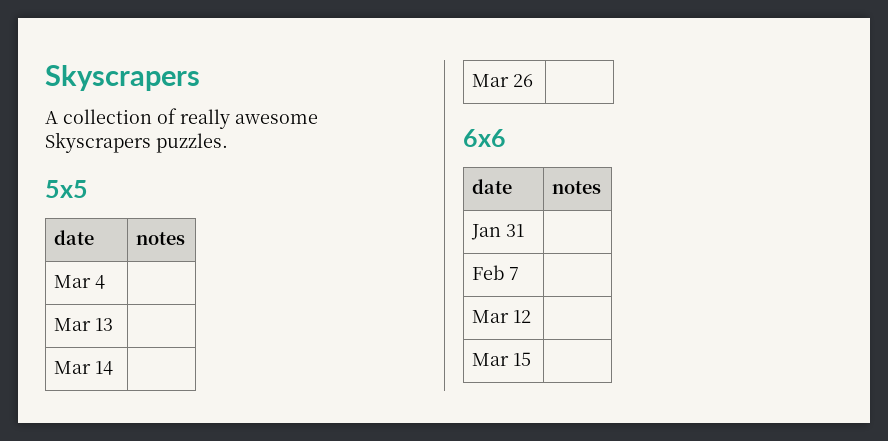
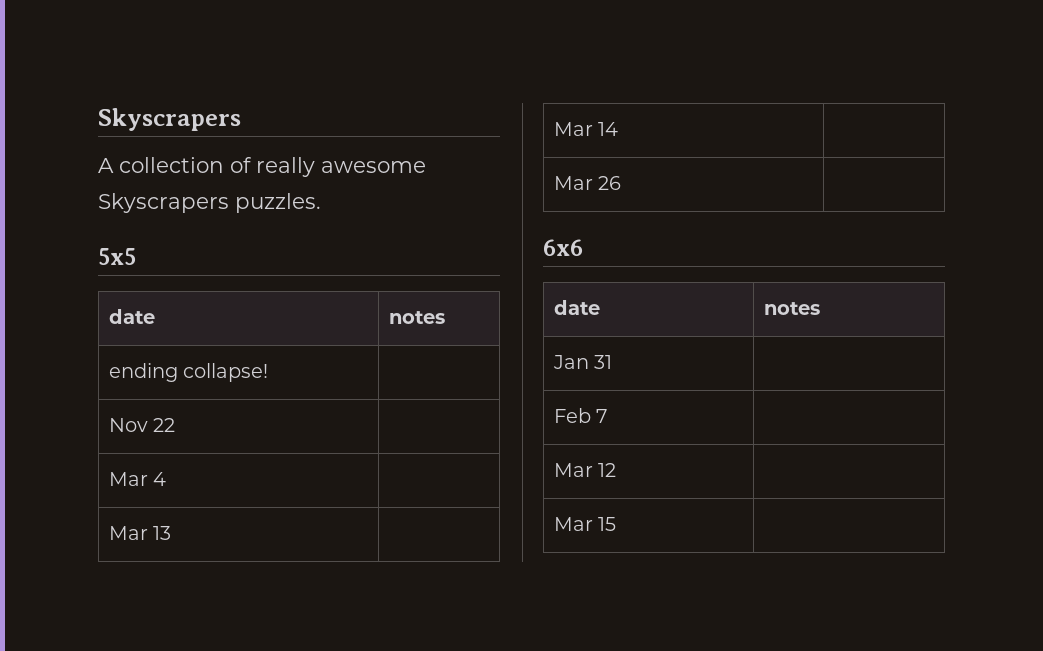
(186, 238) none -> [108,363,269,382] [108,418,176,432] // ending collapse! | // Nov 22 |

